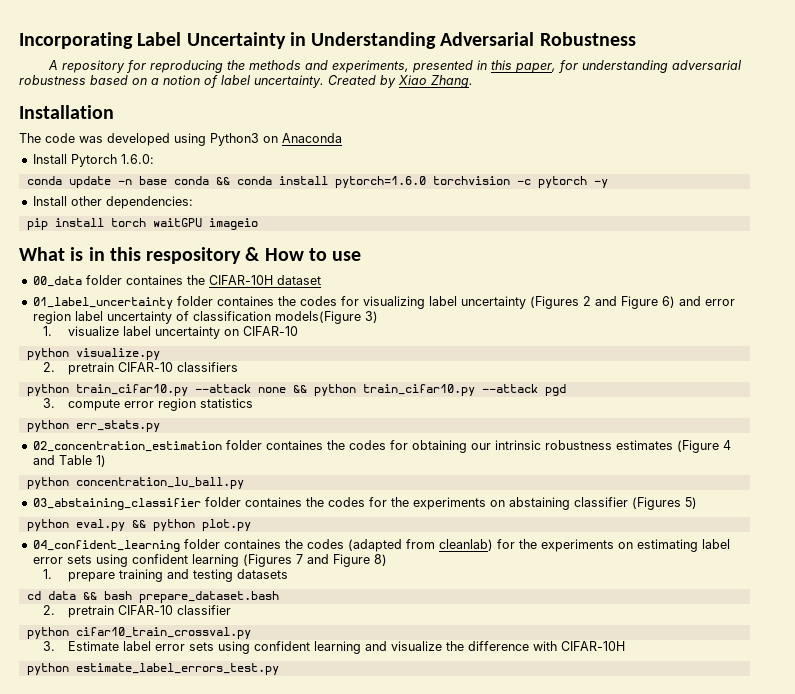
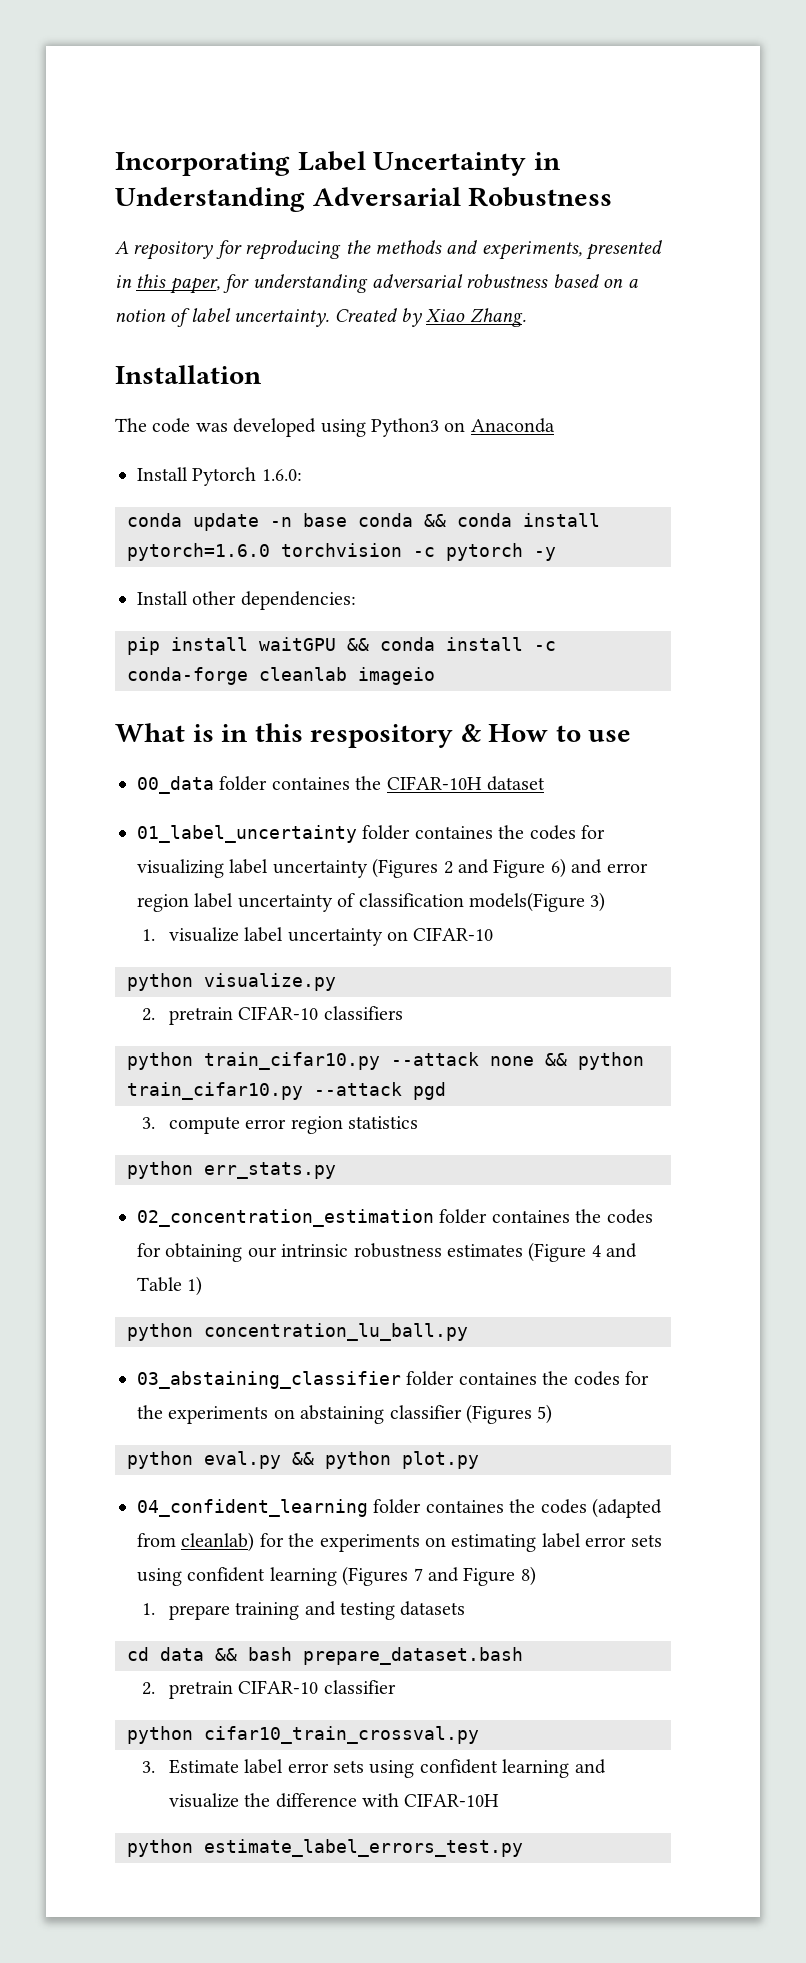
[110,218,202,227] torch waitGPU -> [259,637,556,651] [127,667,347,685] waitGPU && conda install -c conda-forge cleanlab

